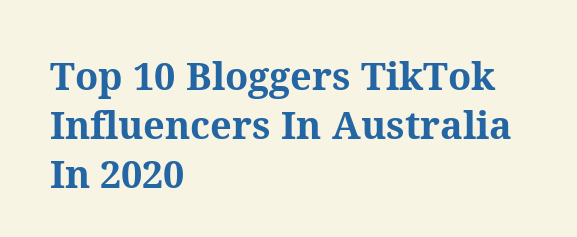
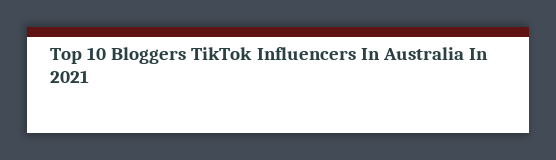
[100,161,185,188] 2020 -> [50,70,89,83] 2021

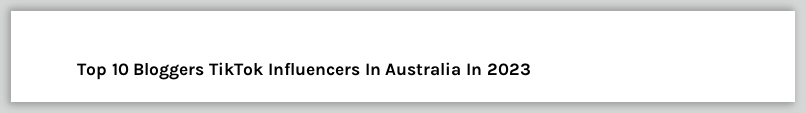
[50,70,89,83] 2021 -> [486,63,531,76] 2023

